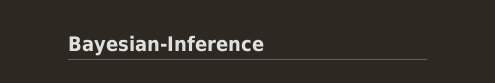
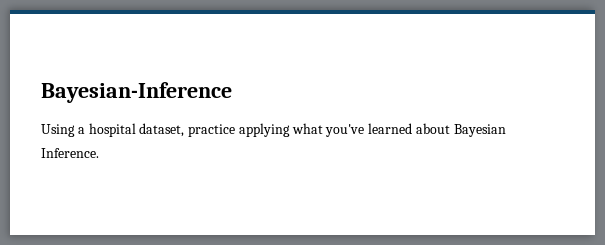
(264, 45) none -> [41,123,506,137] [41,148,99,158] // Using a hospital dataset, practice applying what you've learned about Bayesian Inference.

